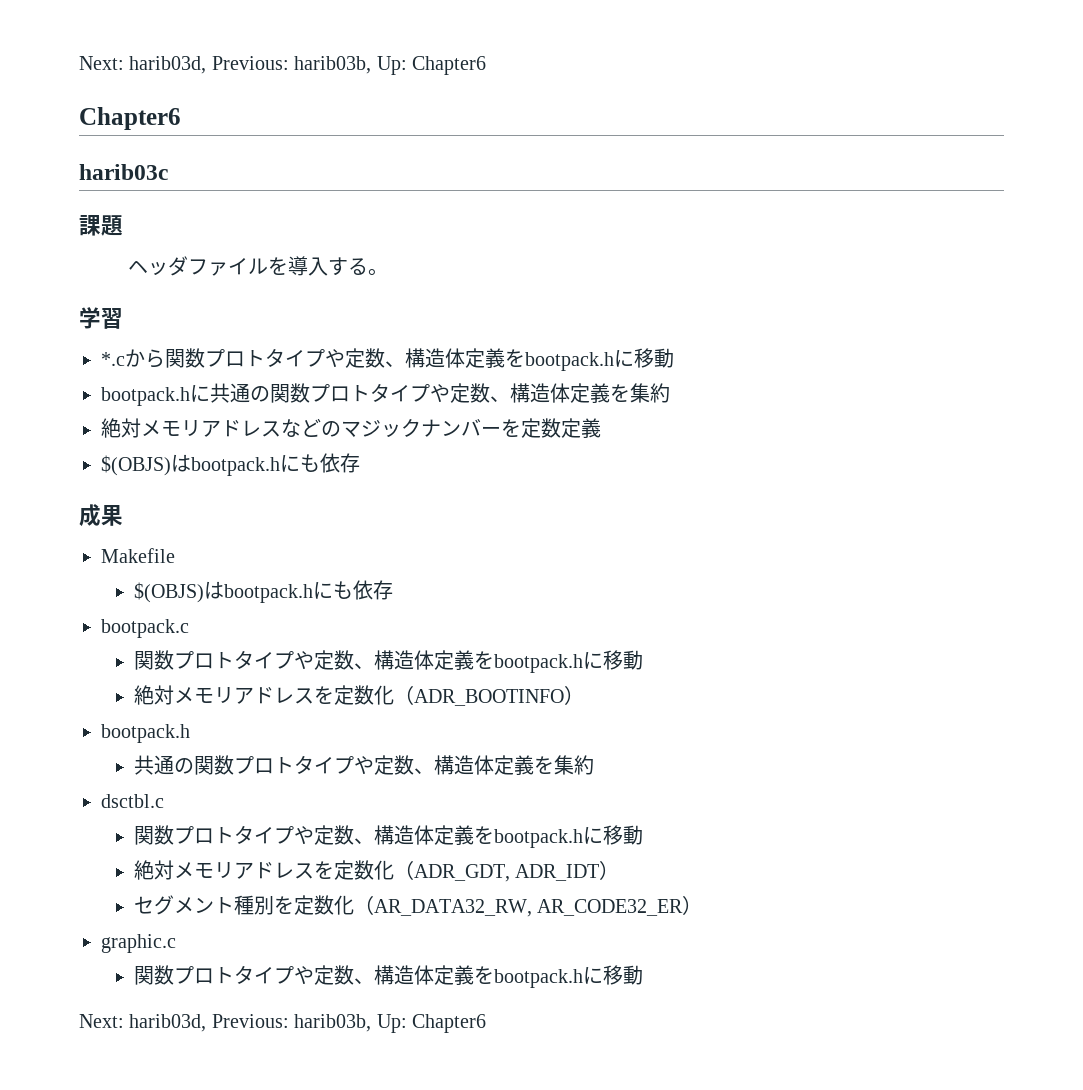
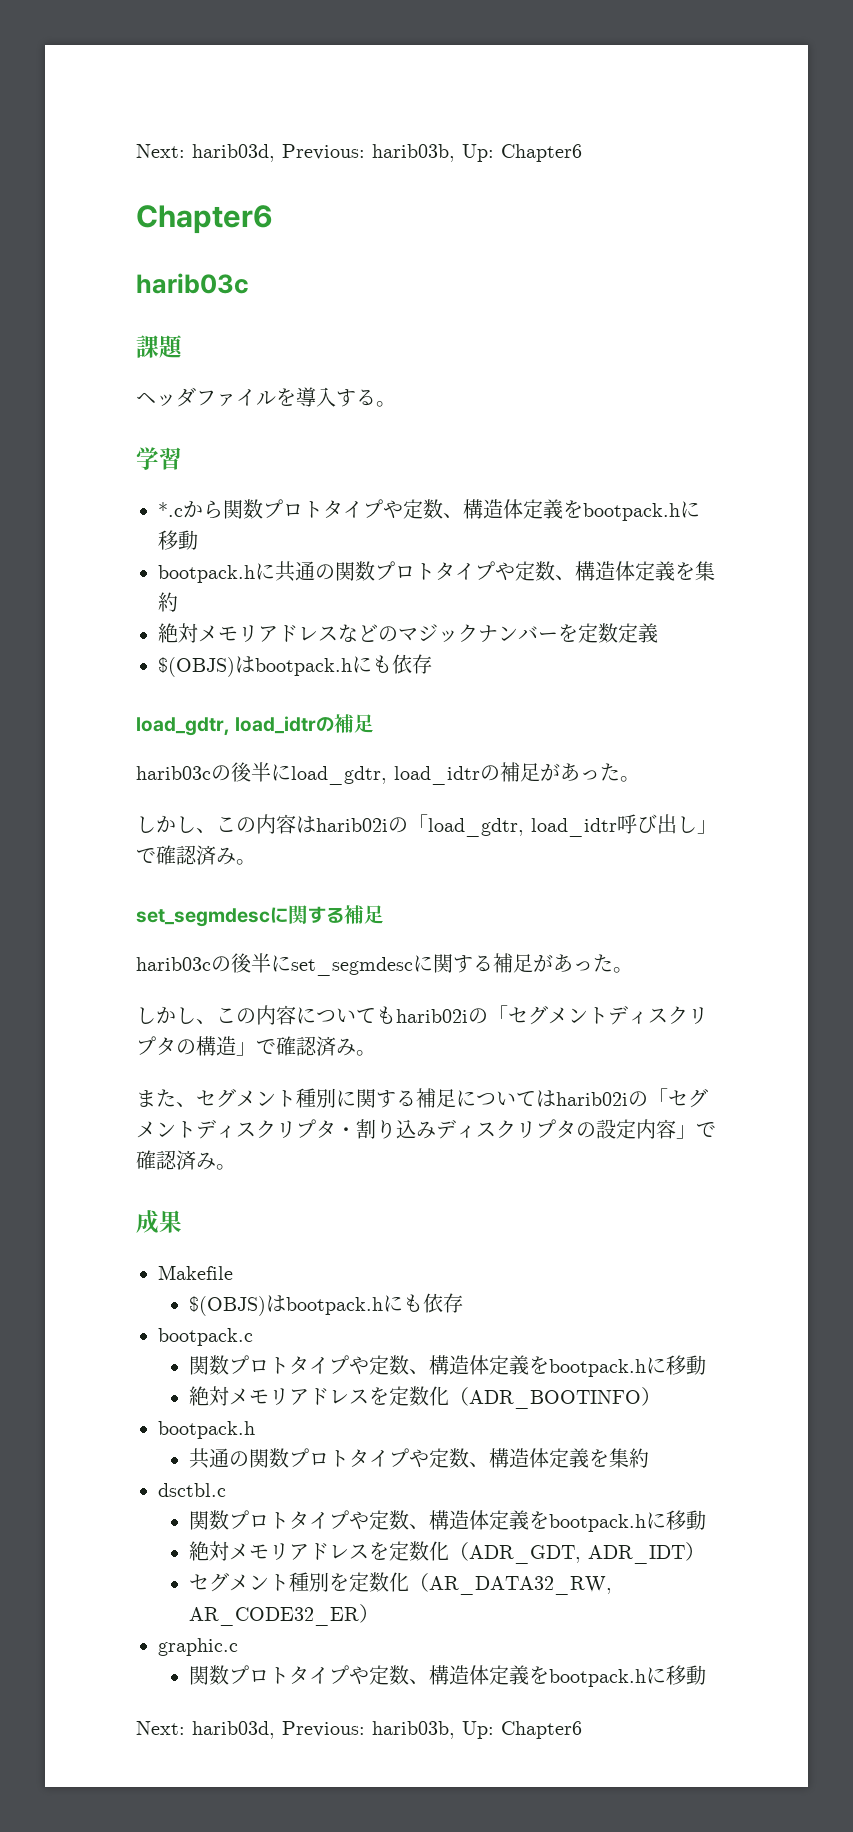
(360, 463) none -> [136,714,375,736] [136,762,640,785] [136,814,717,837] [136,845,256,865] [136,905,384,927] [136,953,633,976] [136,1005,708,1025] [136,1036,376,1056] [136,1088,708,1108] [136,1119,716,1139] [136,1150,236,1170] // load_gdtr, load_idtrの補足 // harib03cの後半にload_gdtr, load_idtrの補足があった。 // しかし、この内容はharib02iの「load_gdtr, load_idtr呼び出し」で確認済み。 // set_segmdescに関する補足 // harib03cの後半にset_segmdescに関する補足があった。 // しかし、この内容についてもharib02iの「セグメントディスクリプタの構造」で確認済み。 // また、セグメント種別に関する補足についてはharib02iの「セグメントディスクリプタ・割り込みディスクリプタの設定内容」で確認済み。

